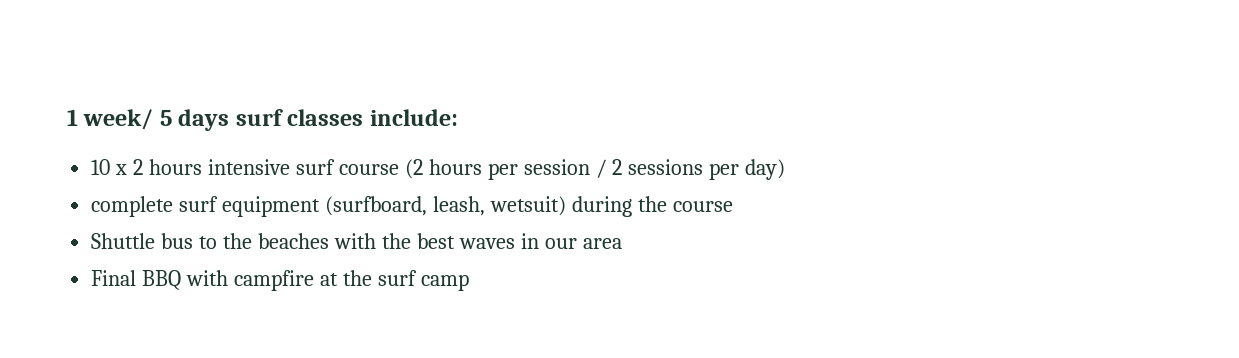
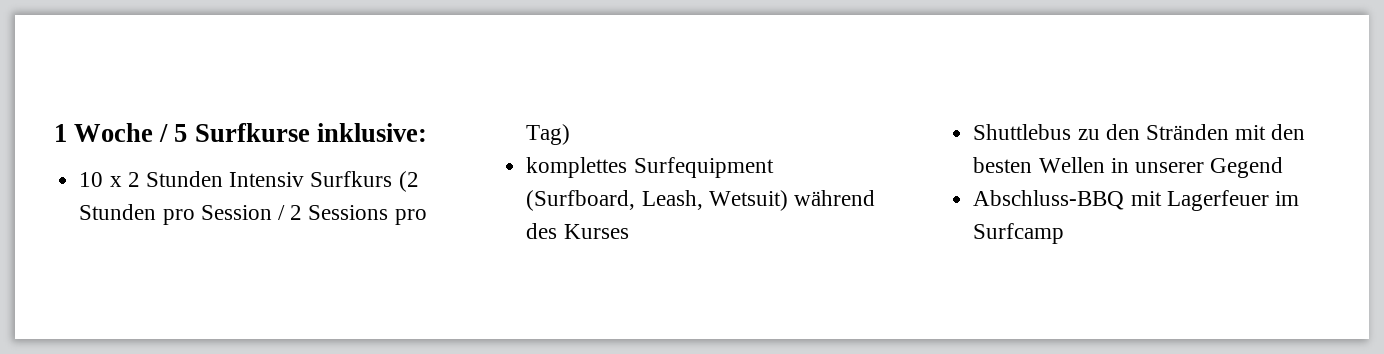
[83,109,458,131] [91,159,786,180] [91,196,733,217] [91,233,622,249] [91,270,469,291] week/ 5 days surf classes include: // 10 x 2 hours intensive surf course (2 hours per session / 2 sessions per day) // complete surf equipment (surfboard, leash, wetsuit) during the course // Shuttle bus to the beaches with the best waves in our area // Final BBQ with campfire at the surf camp -> [74,123,427,142] [79,171,419,192] [79,204,427,225] [526,124,571,145] [526,157,774,178] [526,190,875,211] [526,223,629,239] [973,124,1306,140] [973,157,1284,178] [973,190,1299,211] [973,223,1065,244] Woche / 5 Surfkurse inklusive: // 10 x 2 Stunden Intensiv Surfkurs (2 Stunden pro Session / 2 Sessions pro Tag) // komplettes Surfequipment (Surfboard, Leash, Wetsuit) während des Kurses // Shuttlebus zu den Stränden mit den besten Wellen in unserer Gegend // Abschluss-BBQ mit Lagerfeuer im Surfcamp

